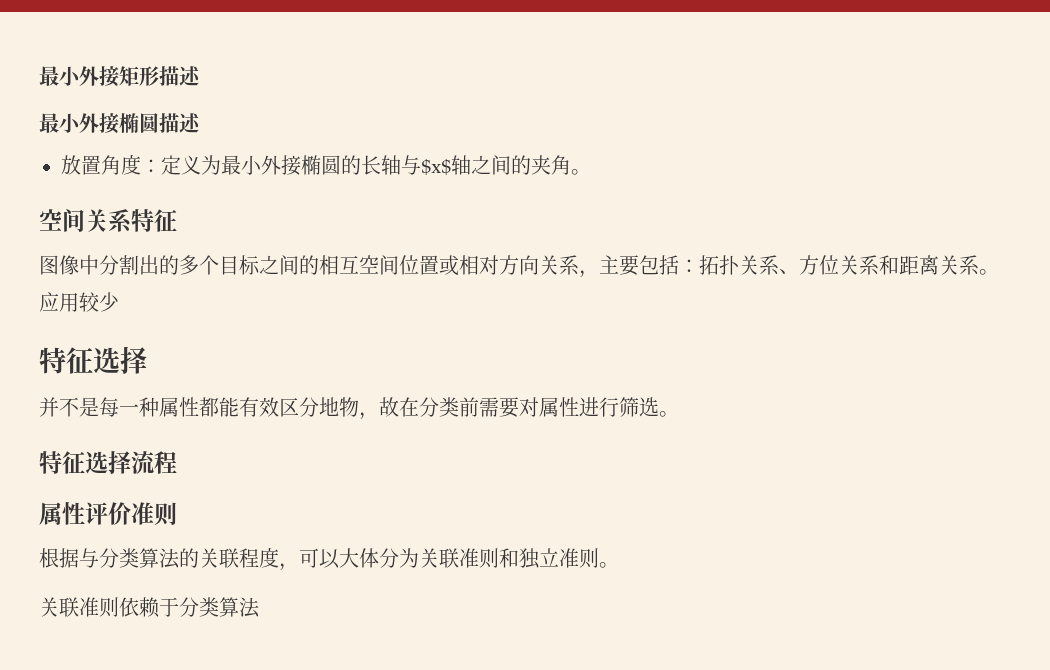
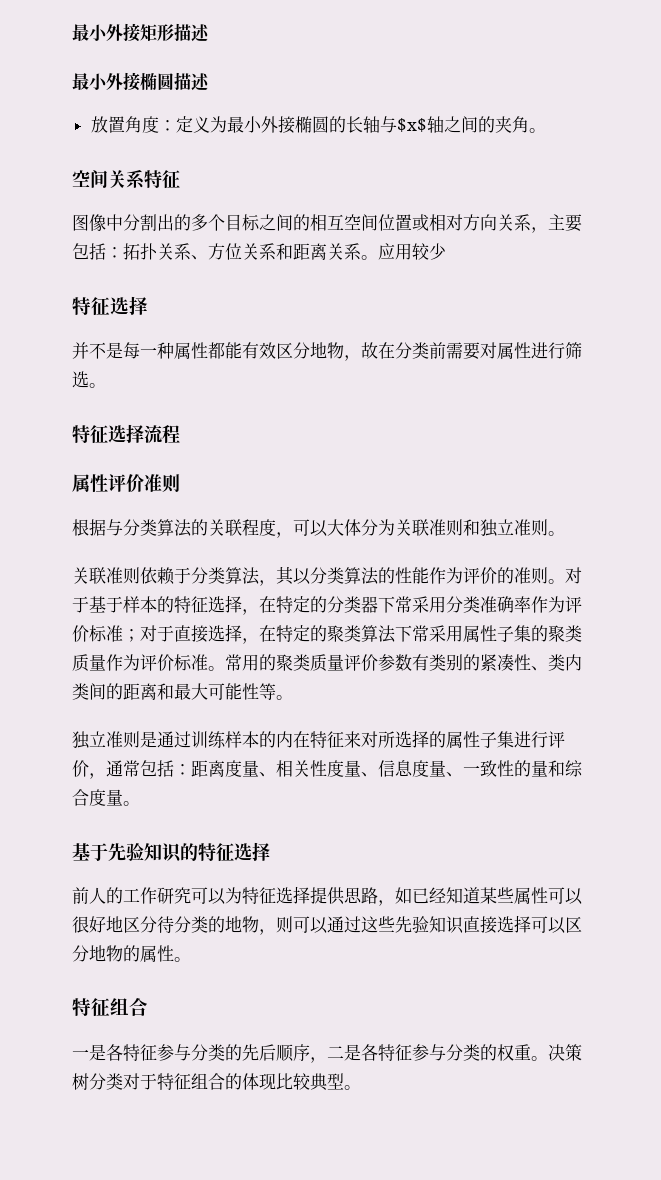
(260, 607) none -> [259,566,582,586] [72,595,582,615] [72,624,582,644] [72,654,582,672] [72,683,293,700] [72,730,565,749] [72,760,583,779] [72,789,140,806] [72,842,270,863] [72,886,583,906] [72,915,582,935] [72,945,191,962] [72,998,148,1017] [72,1044,582,1063] [72,1073,361,1091] ，其以分类算法的性能作为评价的准则。对于基于样本的特征选择，在特定的分类器下常采用分类准确率作为评价标准；对于直接选择，在特定的聚类算法下常采用属性子集的聚类质量作为评价标准。常用的聚类质量评价参数有类别的紧凑性、类内类间的距离和最大可能性等。 // 独立准则是通过训练样本的内在特征来对所选择的属性子集进行评价，通常包括：距离度量、相关性度量、信息度量、一致性的量和综合度量。 // 基于先验知识的特征选择 // 前人的工作研究可以为特征选择提供思路，如已经知道某些属性可以很好地区分待分类的地物，则可以通过这些先验知识直接选择可以区分地物的属性。 // 特征组合 // 一是各特征参与分类的先后顺序，二是各特征参与分类的权重。决策树分类对于特征组合的体现比较典型。

